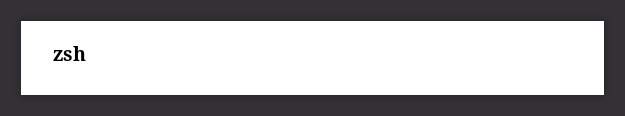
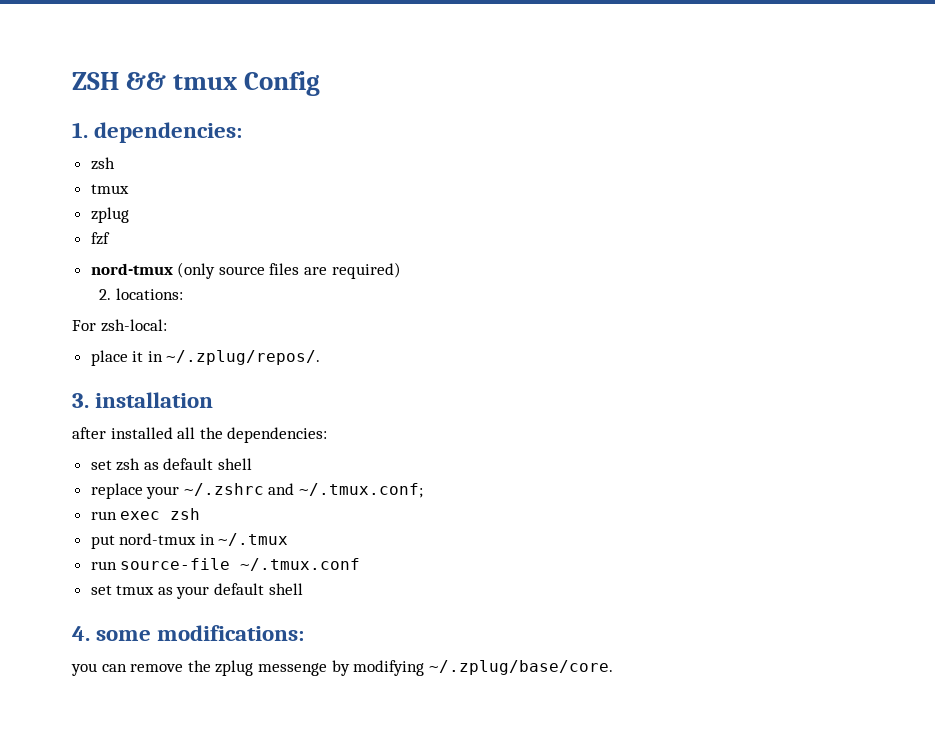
[53,46,86,61] zsh -> [72,71,321,96] [72,122,243,143] [90,157,115,170] [90,184,129,194] [90,207,129,223] [90,232,110,245] [90,262,401,279] [99,288,183,300] [72,319,167,332] [90,350,321,366] [72,392,214,408] [72,427,328,443] [90,458,253,471] [90,483,424,499] [90,508,201,520] [90,533,289,549] [90,558,361,571] [90,583,303,599] [72,625,305,641] [71,660,613,676] ZSH && tmux Config // 1. dependencies: // zsh // tmux // zplug // fzf // nord-tmux (only source files are required) // 2. locations: // For zsh-local: // place it in ~/.zplug/repos/. // 3. installation // after installed all the dependencies: // set zsh as default shell // replace your ~/.zshrc and ~/.tmux.conf; // run exec zsh // put nord-tmux in ~/.tmux // run source-file ~/.tmux.conf // set tmux as your default shell // 4. some modifications: // you can remove the zplug messenge by modifying ~/.zplug/base/core.

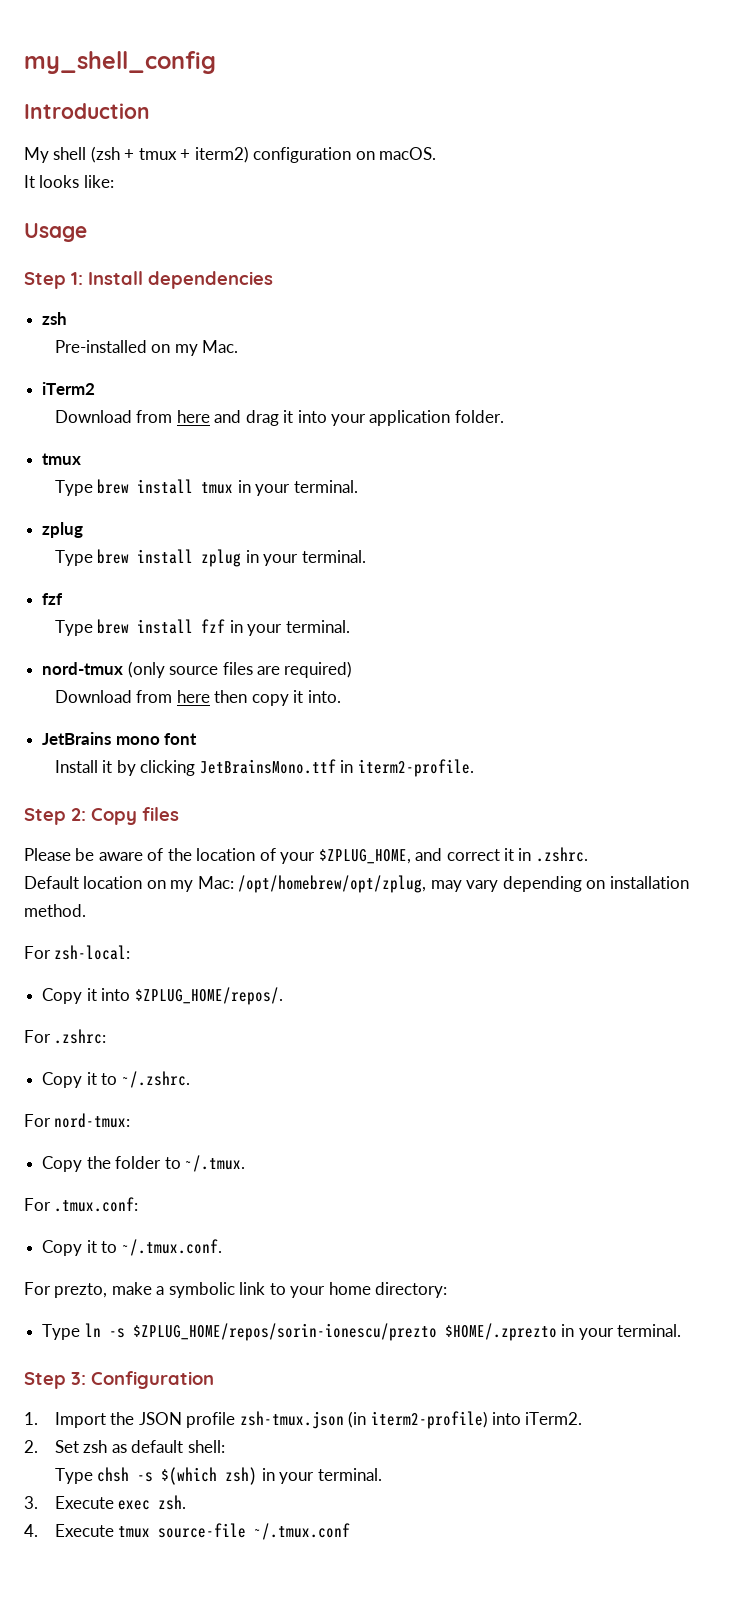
[72,71,321,96] [72,122,243,143] [90,157,115,170] [90,184,129,194] [90,207,129,223] [90,232,110,245] ZSH && tmux Config // 1. dependencies: // zsh // tmux // zplug // fzf -> [24,51,216,74] [24,103,150,119] [24,146,437,163] [24,175,114,188] [24,223,87,242] [24,271,273,289] [42,312,68,325] [54,340,239,356] [42,382,96,395] [54,410,504,426] [42,453,82,465] [54,479,358,496] [42,522,84,538] [54,549,366,567] [42,593,64,605] [54,619,350,636] my_shell_config // Introduction // My shell (zsh + tmux + iterm2) configuration on macOS. // It looks like: // Usage // Step 1: Install dependencies // zsh // Pre-installed on my Mac. // iTerm2 // Download from here and drag it into your application folder. // tmux // Type brew install tmux in your terminal. // zplug // Type brew install zplug in your terminal. // fzf // Type brew install fzf in your terminal.
[99,288,183,300] [72,319,167,332] [90,350,321,366] [72,392,214,408] [72,427,328,443] [90,458,253,471] [90,483,424,499] [90,508,201,520] [90,533,289,549] [90,558,361,571] [90,583,303,599] [72,625,305,641] [71,660,613,676] 2. locations: // For zsh-local: // place it in ~/.zplug/repos/. // 3. installation // after installed all the dependencies: // set zsh as default shell // replace your ~/.zshrc and ~/.tmux.conf; // run exec zsh // put nord-tmux in ~/.tmux // run source-file ~/.tmux.conf // set tmux as your default shell // 4. some modifications: // you can remove the zplug messenge by modifying ~/.zplug/base/core. -> [54,690,341,706] [42,732,198,745] [54,759,474,777] [24,807,179,825] [24,847,588,864] [24,875,689,893] [24,904,86,917] [24,945,131,960] [42,987,283,1005] [24,1029,107,1044] [42,1071,190,1088] [24,1113,131,1128] [42,1155,245,1172] [24,1197,139,1212] [42,1239,222,1256] [24,1282,448,1298] [42,1323,681,1341] [24,1371,214,1389] [24,1411,583,1429] [24,1440,225,1453] [54,1467,382,1485] [24,1495,187,1510] [24,1523,351,1540] Download from here then copy it into. // JetBrains mono font // Install it by clicking JetBrainsMono.ttf in iterm2-profile. // Step 2: Copy files // Please be aware of the location of your $ZPLUG_HOME, and correct it in .zshrc. // Default location on my Mac: /opt/homebrew/opt/zplug, may vary depending on installation method. // For zsh-local: // Copy it into $ZPLUG_HOME/repos/. // For .zshrc: // Copy it to ~/.zshrc. // For nord-tmux: // Copy the folder to ~/.tmux. // For .tmux.conf: // Copy it to ~/.tmux.conf. // For prezto, make a symbolic link to your home directory: // Type ln -s $ZPLUG_HOME/repos/sorin-ionescu/prezto $HOME/.zprezto in your terminal. // Step 3: Configuration // 1. Import the JSON profile zsh-tmux.json (in iterm2-profile) into iTerm2. // 2. Set zsh as default shell: // Type chsh -s $(which zsh) in your terminal. // 3. Execute exec zsh. // 4. Execute tmux source-file ~/.tmux.conf

